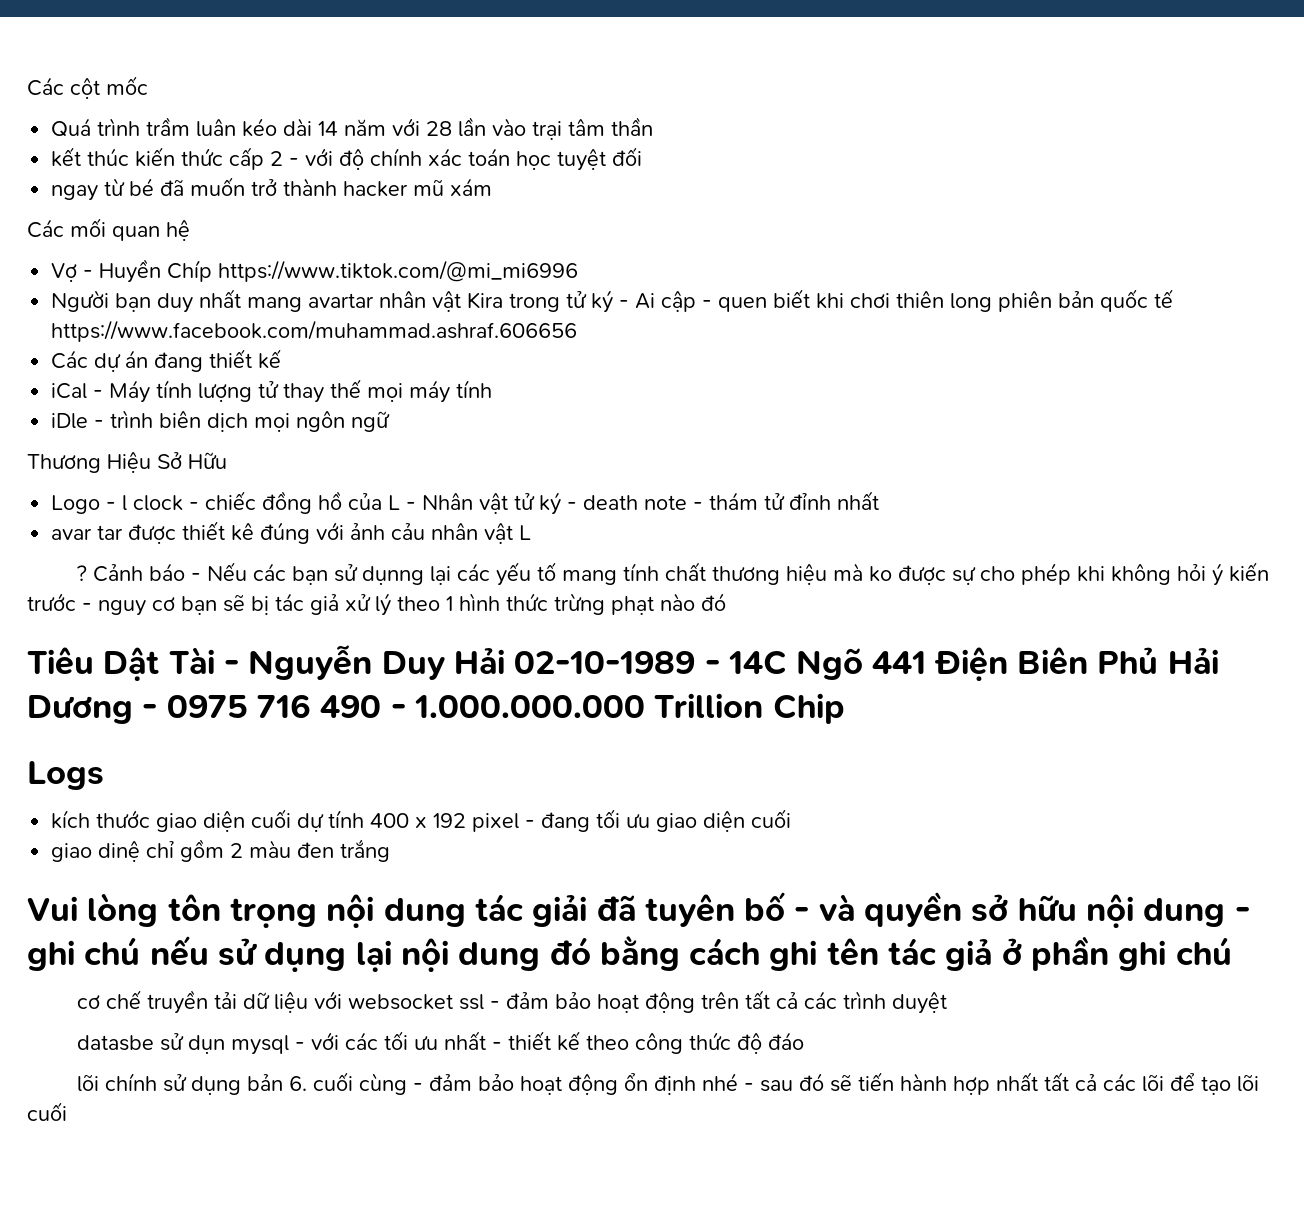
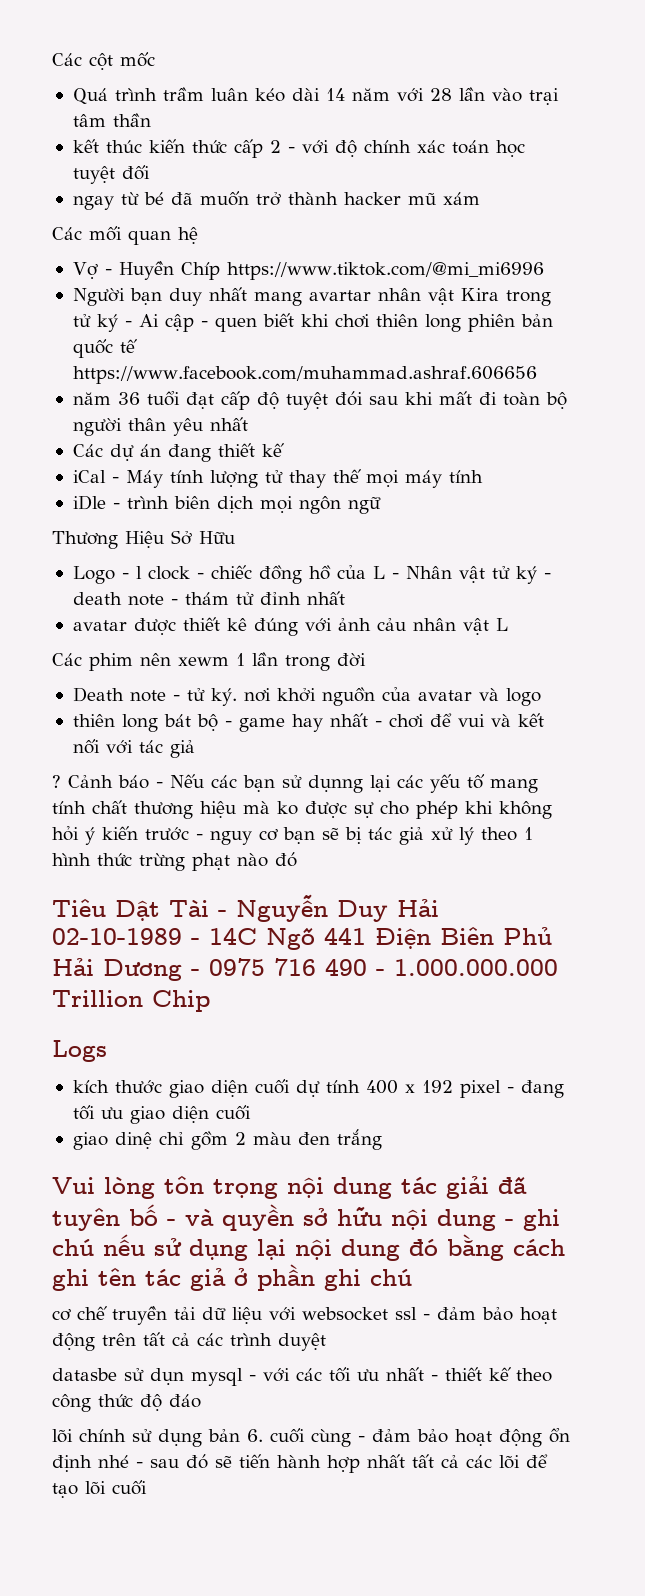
(578, 331) none -> [72,391,567,410] [72,417,248,436] // năm 36 tuổi đạt cấp độ tuyệt đói sau khi mất đi toàn bộ người thân yêu nhất
[51,525,124,540] avar tar -> [72,620,127,631] avatar
(532, 532) none -> [52,652,366,671] [72,687,541,706] [72,713,544,732] [72,739,195,758] // Các phim nên xewm 1 lần trong đời // Death note - tử ký. nơi khởi nguồn của avatar và logo // thiên long bát bộ - game hay nhất - chơi để vui và kết nối với tác giả

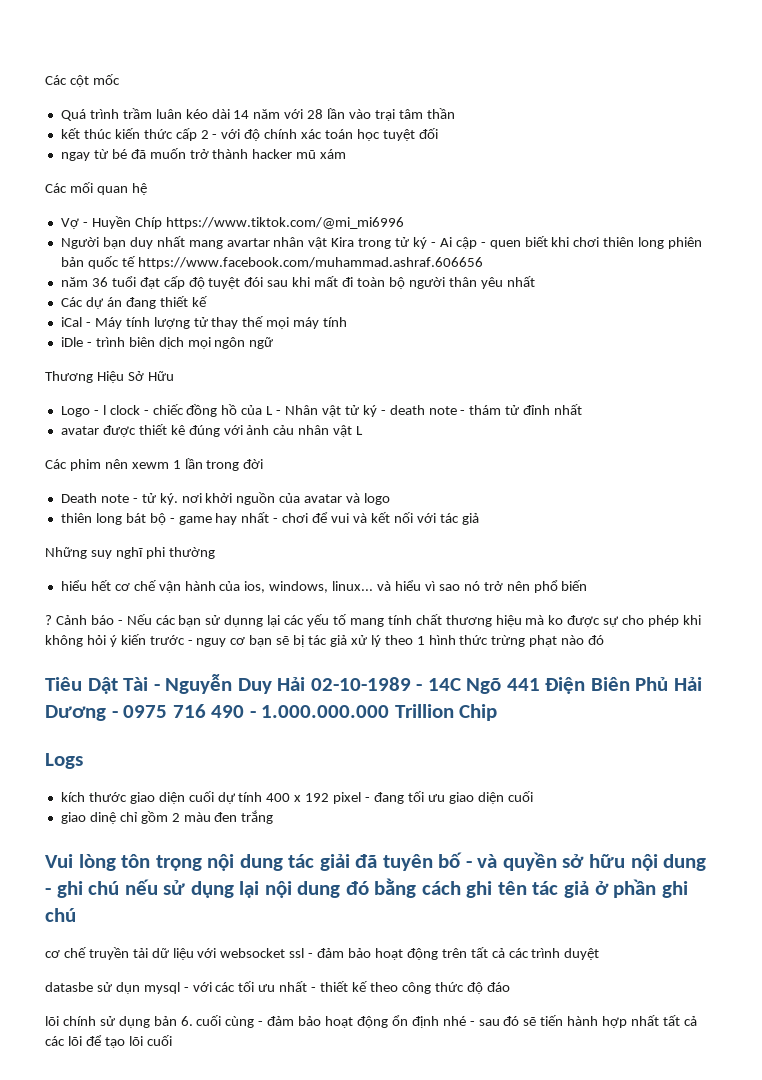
(195, 749) none -> [45,547,215,559] [60,580,588,593] // Những suy nghĩ phi thường // hiểu hết cơ chế vận hành của ios, windows, linux... và hiểu vì sao nó trở nên phổ biến

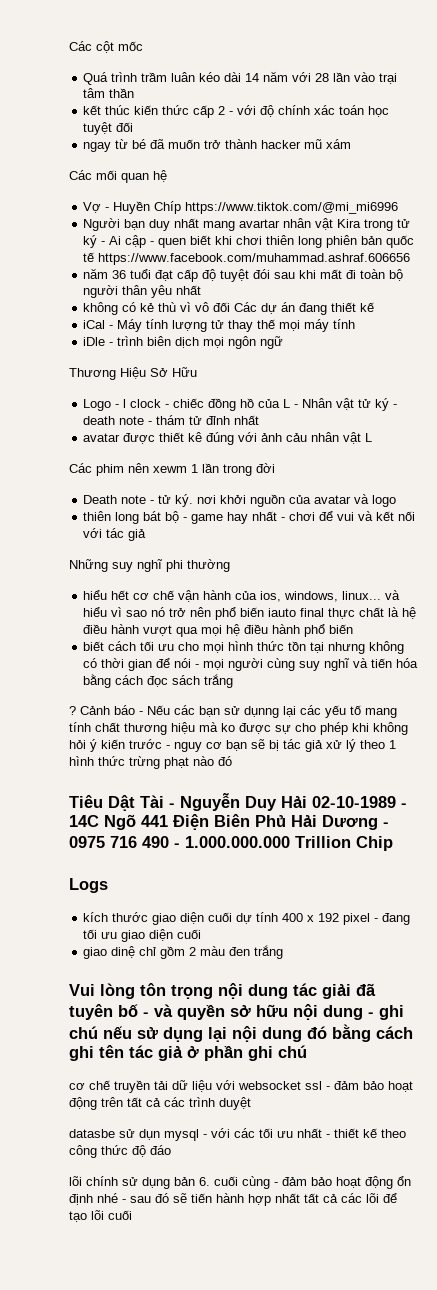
(535, 281) none -> [83,302,231,315] không có kẻ thù vì vô đối
(588, 585) none -> [268,607,417,619] [83,624,354,637] [83,641,405,654] [83,658,419,671] [83,674,234,688] iauto final thực chất là hệ điều hành vượt qua mọi hệ điều hành phổ biến // biết cách tối ưu cho mọi hình thức tồn tại nhưng không có thời gian để nói - mọi người cùng suy nghĩ và tiến hóa bằng cách đọc sách trắng

